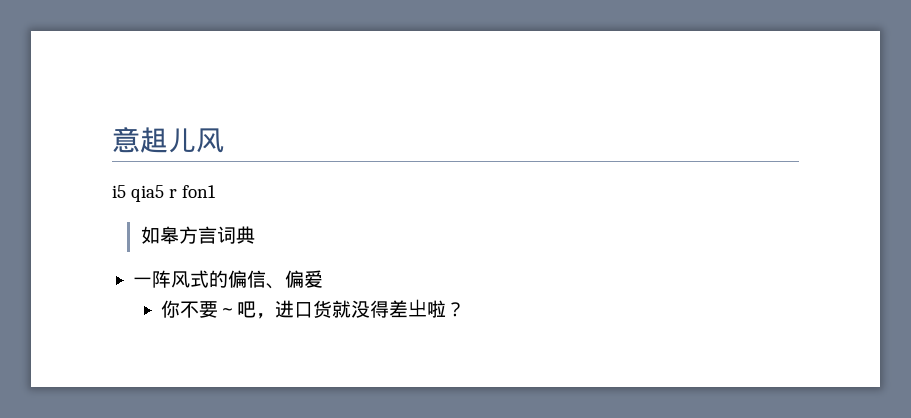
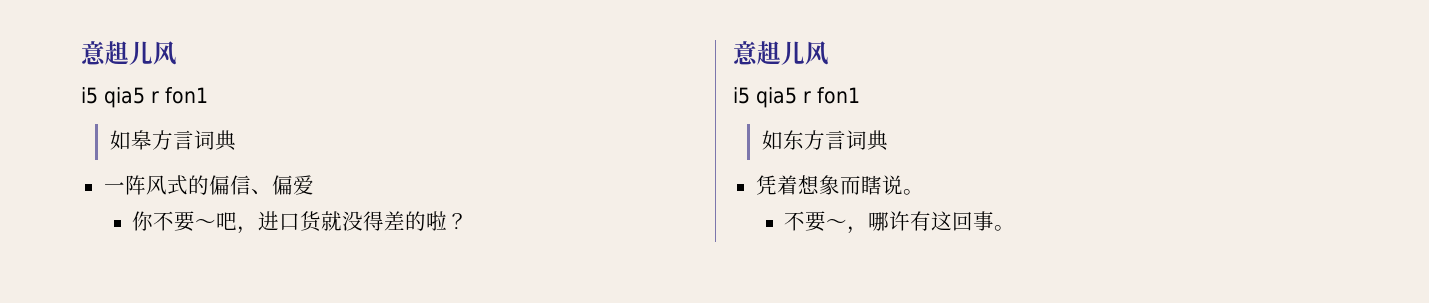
[408,299,428,317] 㞢 -> [405,211,427,231] 的
(466, 309) none -> [733,41,829,66] [733,87,860,108] [761,130,889,151] [755,175,924,195] [784,211,1016,234] // 意趄儿风 // i5 qia5 r fon1 // 如东方言词典 // 凭着想象而瞎说。 // 不要～，哪许有这回事。

